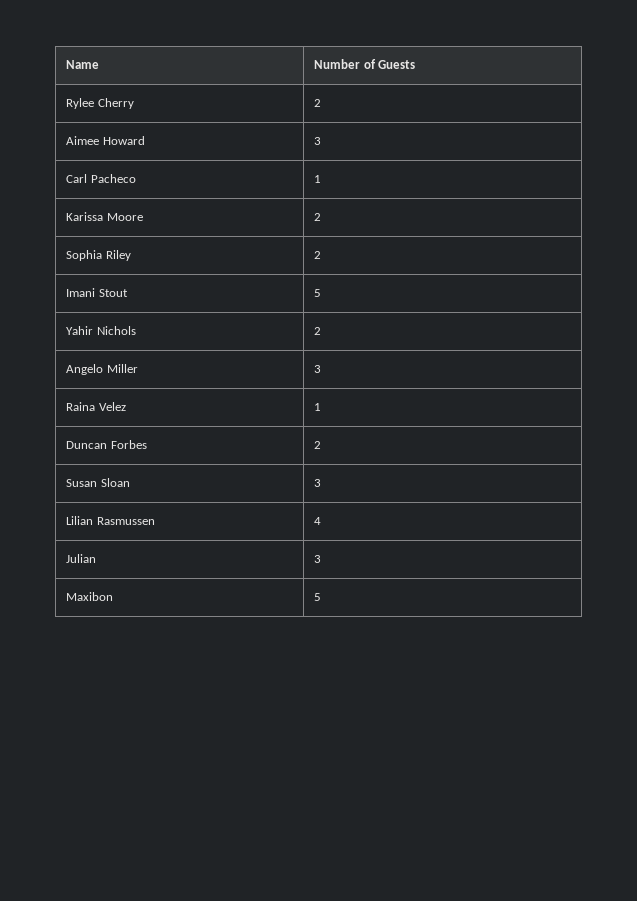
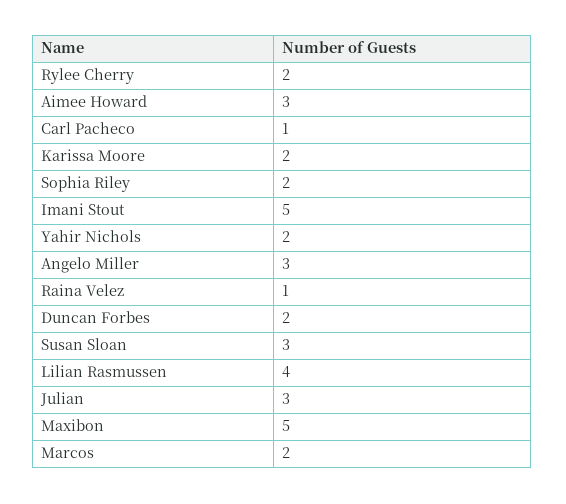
(322, 597) none -> [40,447,94,458] [281,447,290,458] // Marcos | 2

